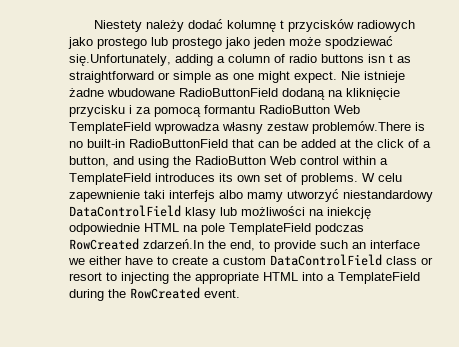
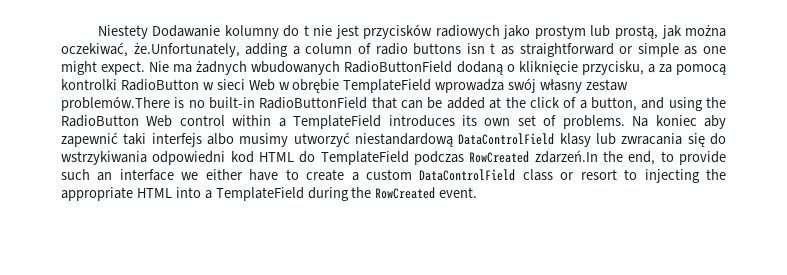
[145,19,415,32] [68,36,393,49] [69,54,171,66] należy dodać kolumnę t przycisków radiowych jako prostego lub prostego jako jeden może spodziewać się.Unfortunately, -> [152,24,726,39] [61,42,240,57] Dodawanie kolumny do t nie jest przycisków radiowych jako prostym lub prostą, jak można oczekiwać, że.Unfortunately,
[364,71,405,83] [69,88,400,100] [69,105,360,117] istnieje żadne wbudowane RadioButtonField dodaną na kliknięcie przycisku i za pomocą formantu RadioButton Web -> [173,61,727,75] [61,79,340,93] ma żadnych wbudowanych RadioButtonField dodaną o kliknięcie przycisku, a za pomocą kontrolki RadioButton w sieci Web w obrębie
(220, 128) none -> [508,78,537,93] swój
[362,173,402,182] [69,189,433,202] [69,205,371,219] [69,223,225,235] W celu zapewnienie taki interfejs albo mamy utworzyć niestandardowy DataControlField klasy lub możliwości na iniekcję odpowiednie HTML na pole -> [632,115,727,129] [61,132,727,147] [61,151,316,165] Na koniec aby zapewnić taki interfejs albo musimy utworzyć niestandardową DataControlField klasy lub zwracania się do wstrzykiwania odpowiedni kod HTML do

